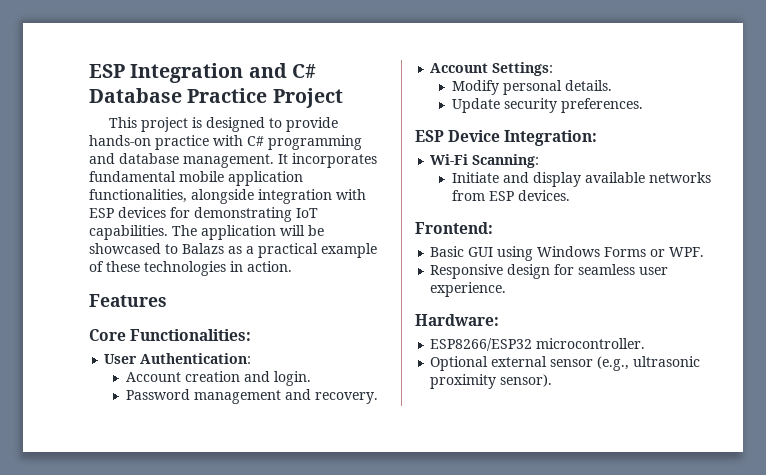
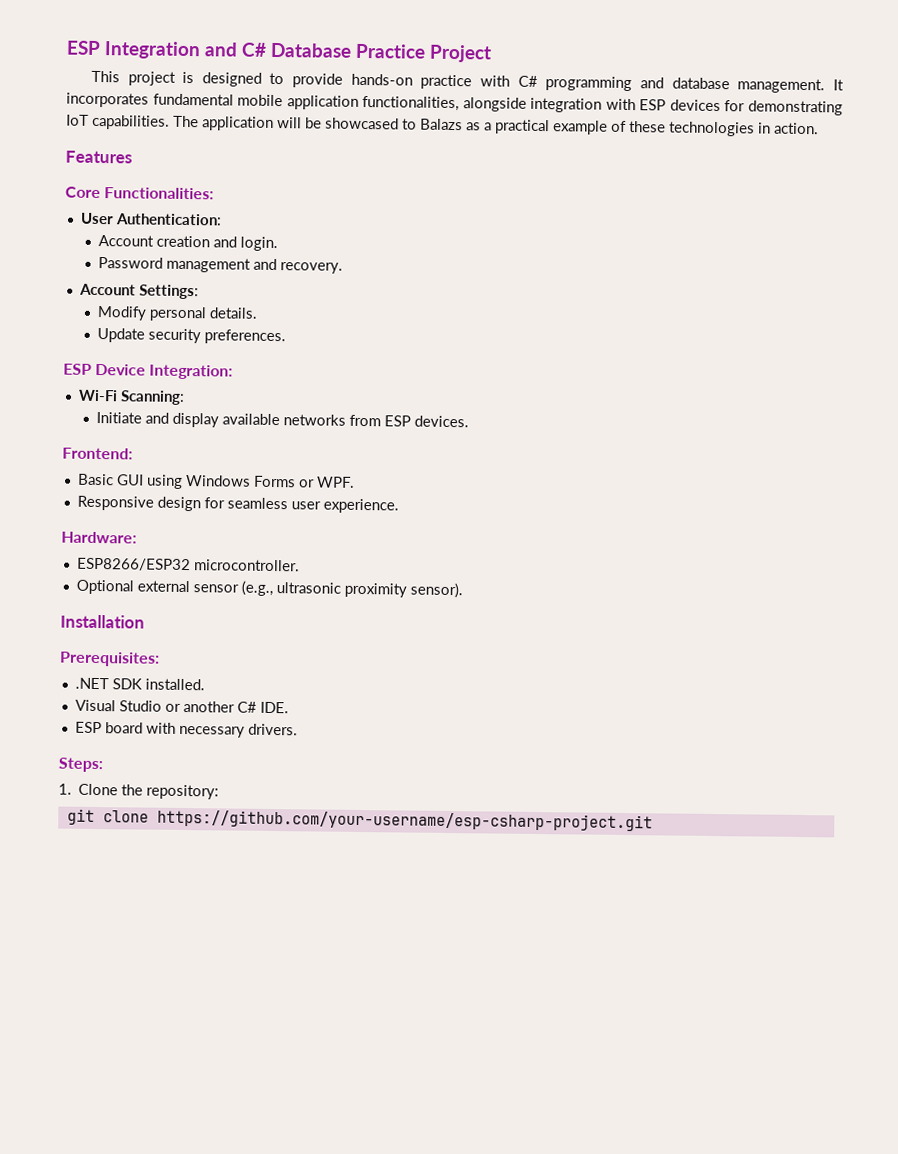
(553, 380) none -> [60,614,145,629] [59,651,160,667] [74,677,205,691] [74,699,289,714] [74,721,298,738] [58,757,103,773] [58,783,220,800] [66,808,653,832] // Installation // Prerequisites: // .NET SDK installed. // Visual Studio or another C# IDE. // ESP board with necessary drivers. // Steps: // 1. Clone the repository: // git clone https://github.com/your-username/esp-csharp-project.git

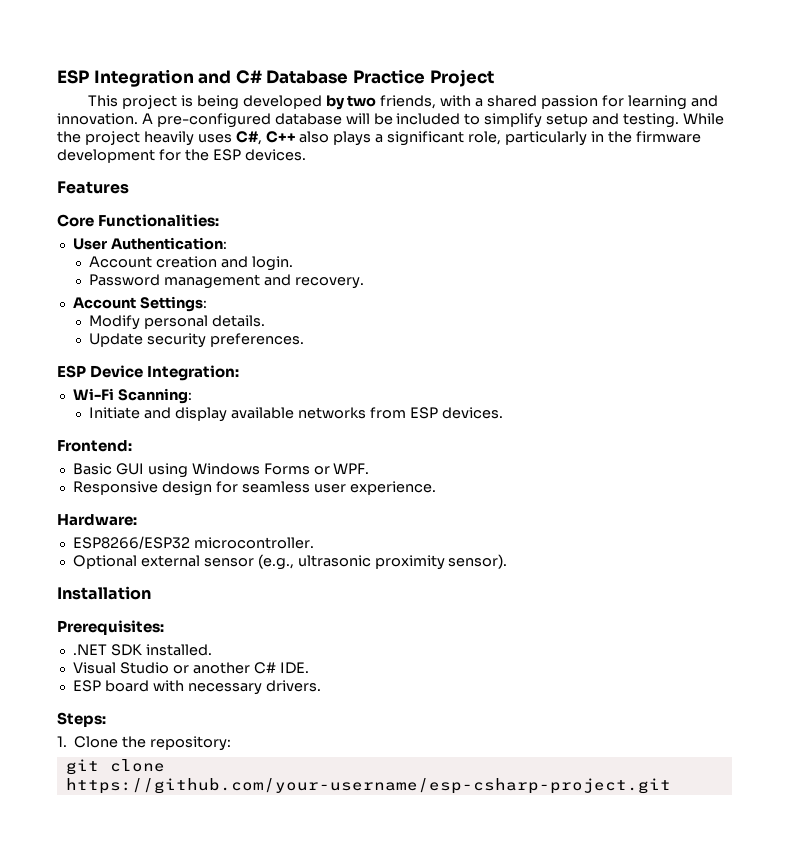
[201,72,844,94] [66,92,843,116] [66,114,819,137] designed to provide hands-on practice with C# programming and database management. It incorporates fundamental mobile application functionalities, alongside integration with ESP devices for demonstrating IoT capabilities. The application will be showcased to Balazs as a practical example of these technologies in action. -> [196,95,718,110] [57,113,724,128] [57,131,701,146] [57,149,306,163] being developed by two friends, with a shared passion for learning and innovation. A pre-configured database will be included to simplify setup and testing. While the project heavily uses C#, C++ also plays a significant role, particularly in the firmware development for the ESP devices.

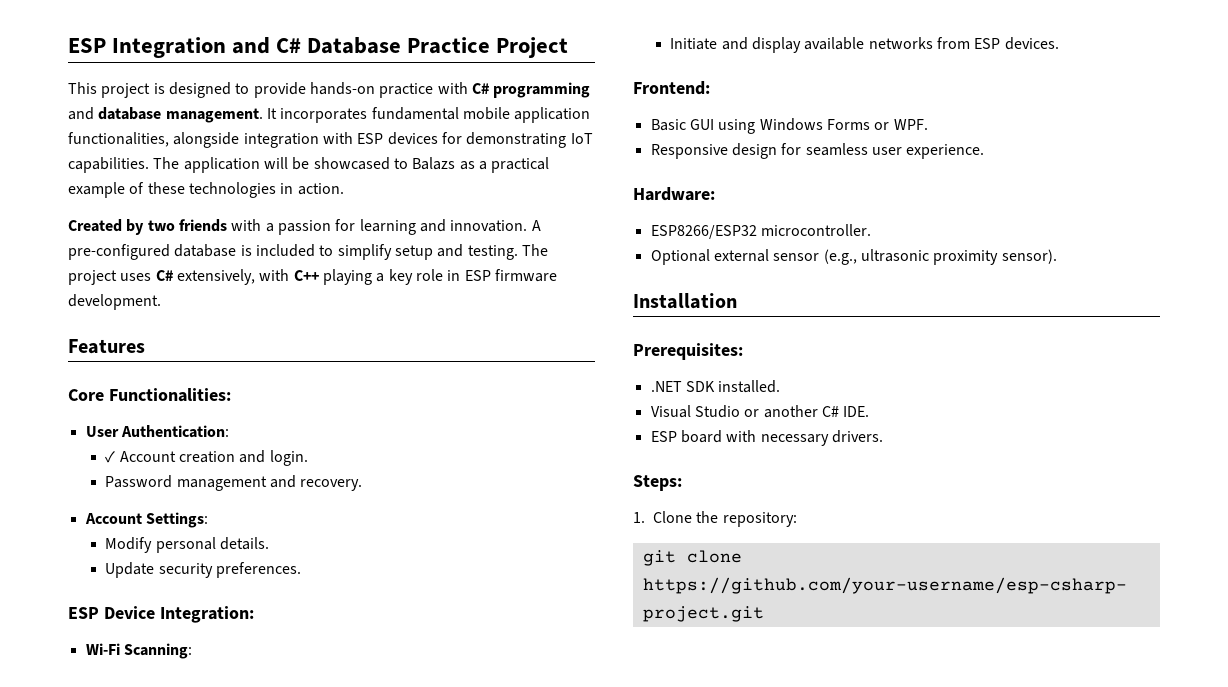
[196,95,322,110] being developed -> [168,82,591,98] [68,107,591,123] [68,132,593,148] [68,157,550,173] [68,182,344,198] [68,219,122,232] designed to provide hands-on practice with C# programming and database management. It incorporates fundamental mobile application functionalities, alongside integration with ESP devices for demonstrating IoT capabilities. The application will be showcased to Balazs as a practical example of these technologies in action. // Created
[380,95,437,109] friends, -> [178,219,227,232] friends
[487,95,538,107] shared -> (274, 227) none
[345,113,393,125] will be -> [240,245,252,256] is
[682,113,724,125] [57,131,701,146] [57,149,306,163] While the project heavily uses C#, C++ also plays a significant role, particularly in the firmware development for the ESP devices. -> [521,244,548,256] [68,269,557,285] [68,294,161,310] The project uses C# extensively, with C++ playing a key role in ESP firmware development.
(227, 243) none -> [105,451,116,463] ✓

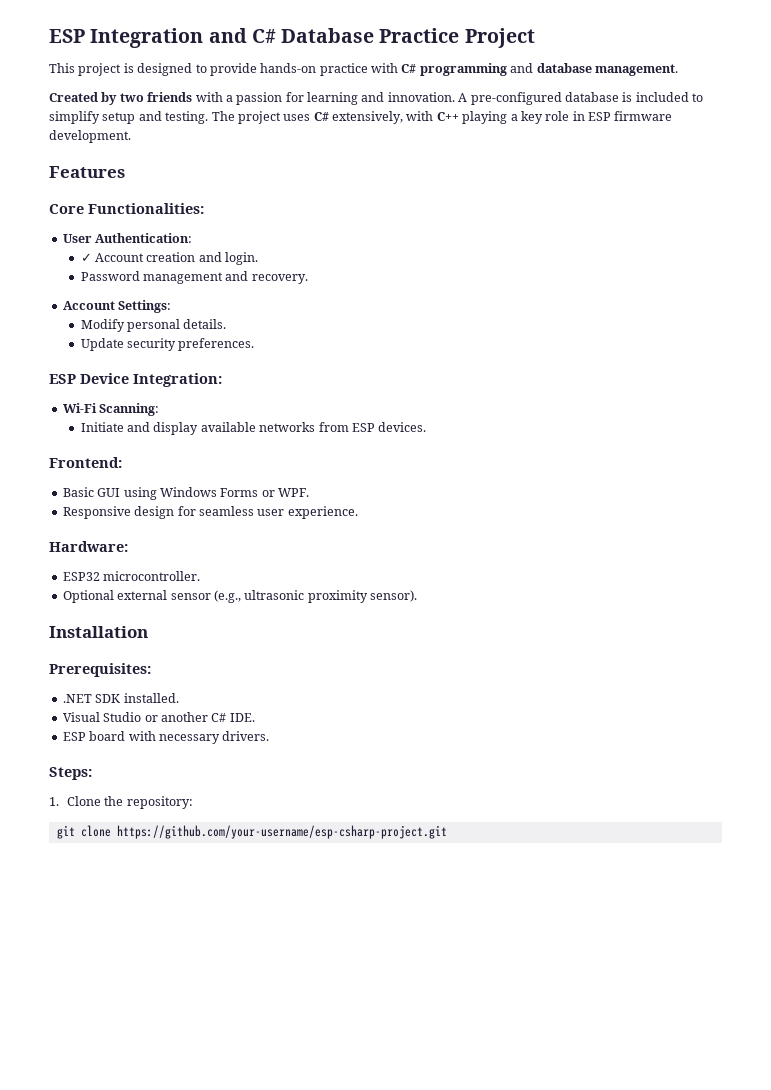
[266,107,591,123] [68,132,593,148] [68,157,550,173] [68,182,344,198] It incorporates fundamental mobile application functionalities, alongside integration with ESP devices for demonstrating IoT capabilities. The application will be showcased to Balazs as a practical example of these technologies in action. -> (678, 70) none
[650,225,757,239] ESP8266/ESP32 -> [62,572,100,581] ESP32

